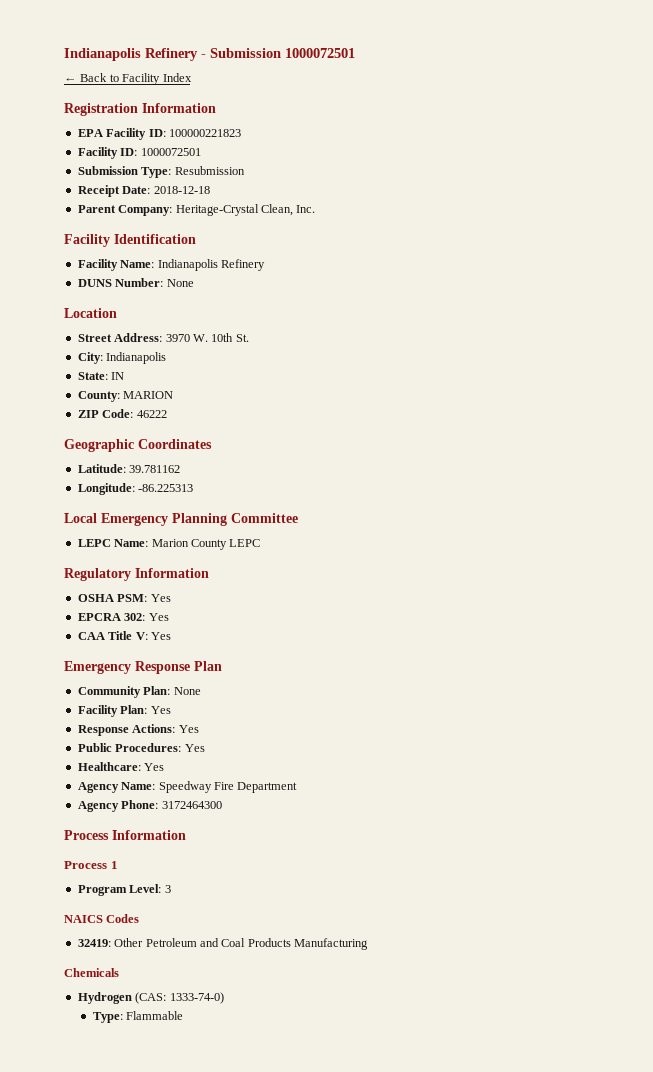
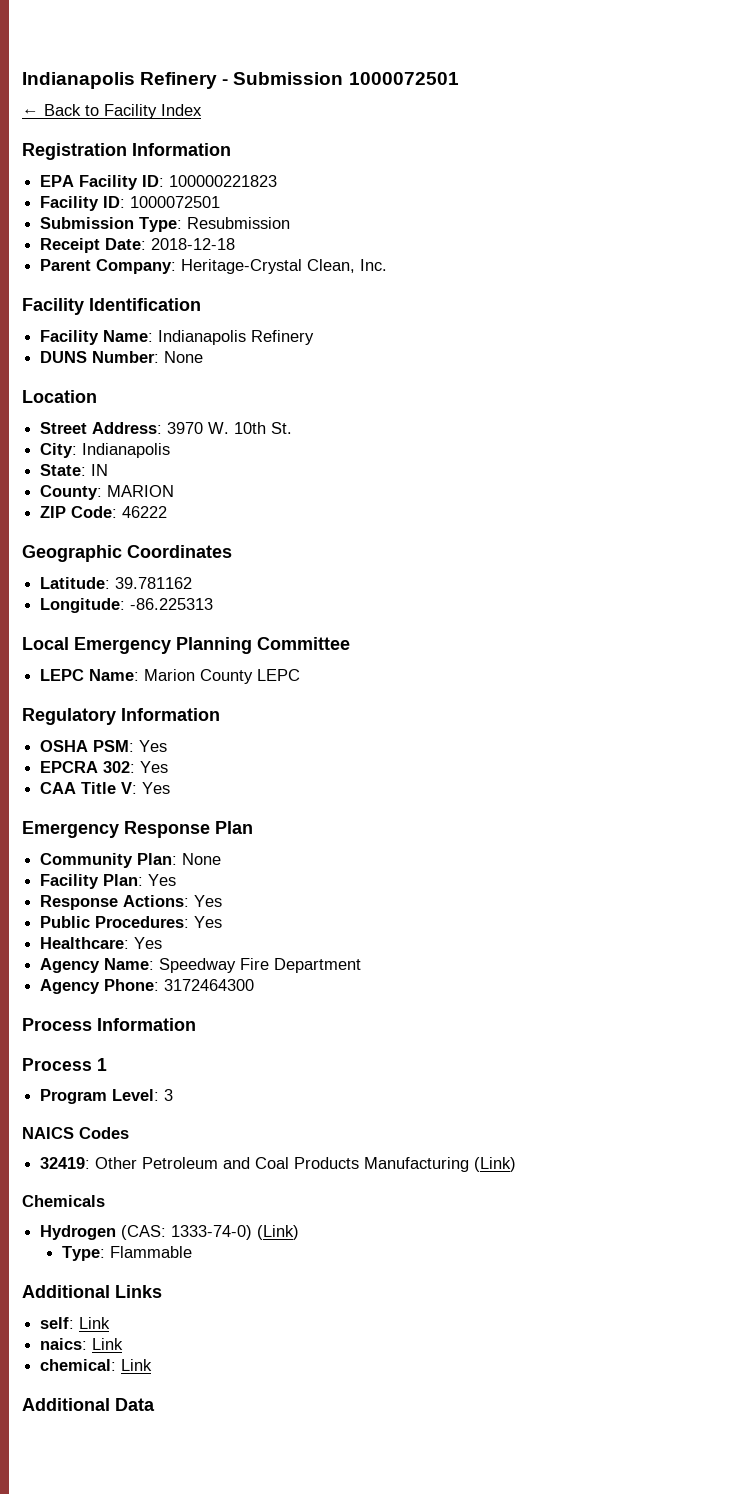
(368, 944) none -> [474,1157,517,1172] (Link)
(224, 998) none -> [257,1225,300,1240] (Link)
(184, 1015) none -> [22,1285,162,1298] [40,1317,111,1329] [40,1338,124,1350] [40,1359,153,1371] [22,1398,155,1411] // Additional Links // self: Link // naics: Link // chemical: Link // Additional Data

